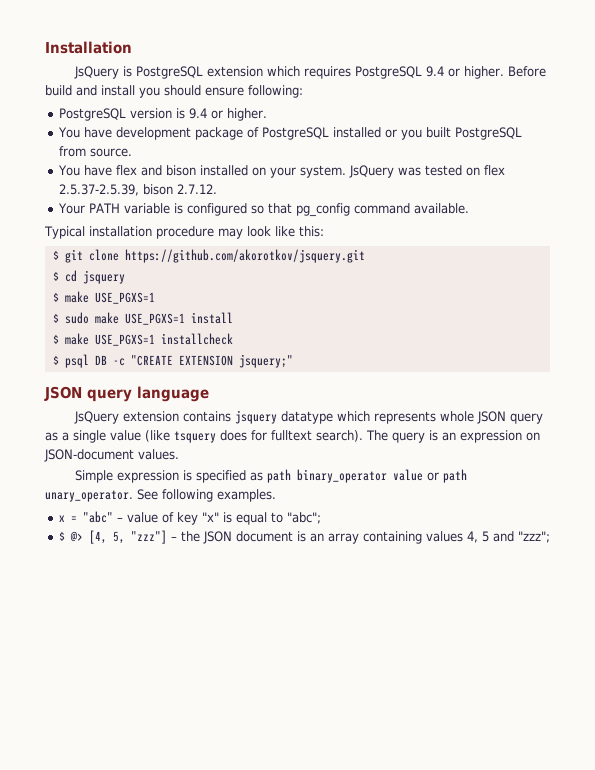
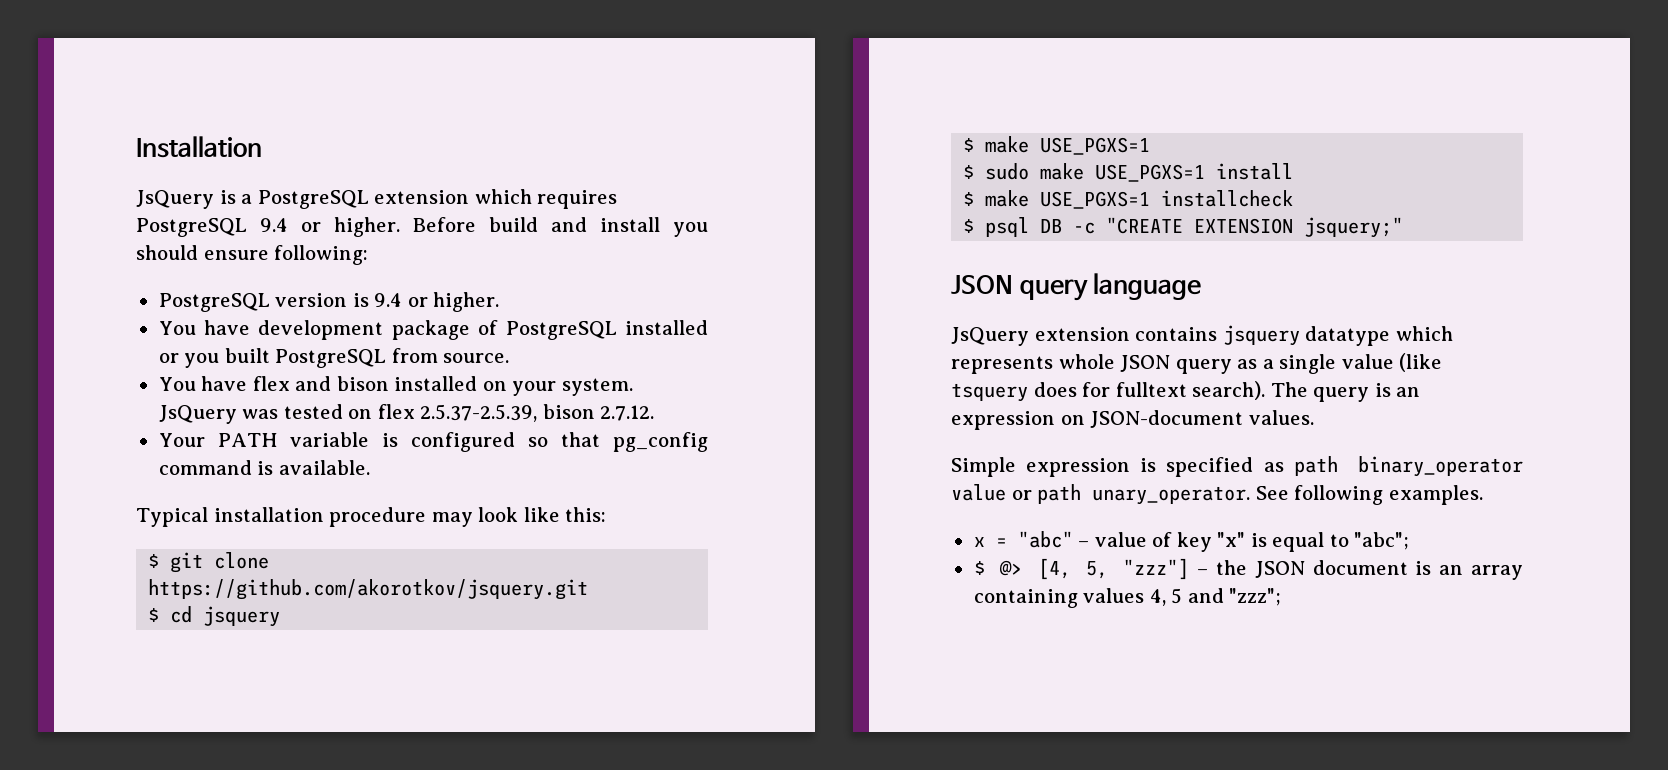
(132, 71) none -> [241,194,253,204] a
(410, 208) none -> [257,461,274,475] is

